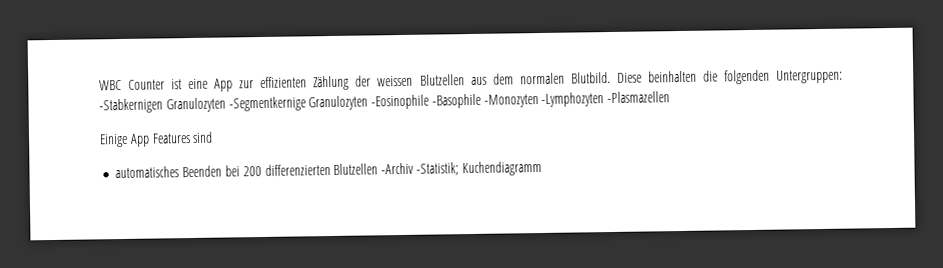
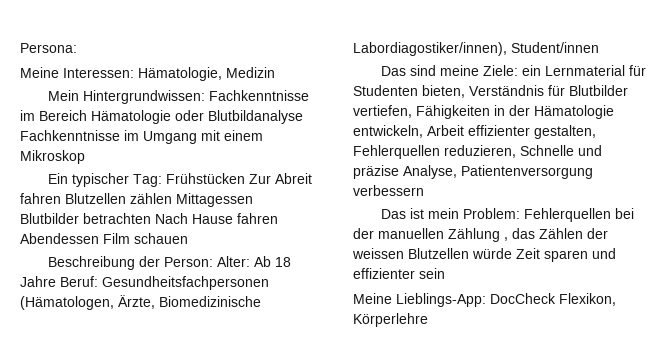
[99,69,843,92] [99,91,671,114] [99,131,214,148] [115,161,542,179] WBC Counter ist eine App zur effizienten Zählung der weissen Blutzellen aus dem normalen Blutbild. Diese beinhalten die folgenden Untergruppen: -Stabkernigen Granulozyten -Segmentkernige Granulozyten -Eosinophile -Basophile -Monozyten -Lymphozyten -Plasmazellen // Einige App Features sind // automatisches Beenden bei 200 differenzierten Blutzellen -Archiv -Statistik; Kuchendiagramm -> [20,43,77,53] [20,67,275,81] [47,90,309,104] [20,110,303,124] [20,130,263,144] [20,150,85,164] [47,173,312,187] [20,193,253,207] [20,213,278,224] [20,233,188,244] [47,256,291,270] [20,276,269,290] [20,295,261,310] [353,42,599,56] [380,65,646,76] [353,85,628,98] [353,105,614,119] [353,125,596,139] [353,145,602,159] [353,165,593,179] [353,185,424,196] [380,208,634,222] [353,228,608,242] [352,248,616,262] [353,268,445,279] [353,293,616,307] [353,313,428,327] Persona: // Meine Interessen: Hämatologie, Medizin // Mein Hintergrundwissen: Fachkenntnisse im Bereich Hämatologie oder Blutbildanalyse Fachkenntnisse im Umgang mit einem Mikroskop // Ein typischer Tag: Frühstücken Zur Abreit fahren Blutzellen zählen Mittagessen Blutbilder betrachten Nach Hause fahren Abendessen Film schauen // Beschreibung der Person: Alter: Ab 18 Jahre Beruf: Gesundheitsfachpersonen (Hämatologen, Ärzte, Biomedizinische Labordiagostiker/innen), Student/innen // Das sind meine Ziele: ein Lernmaterial für Studenten bieten, Verständnis für Blutbilder vertiefen, Fähigkeiten in der Hämatologie entwickeln, Arbeit effizienter gestalten, Fehlerquellen reduzieren, Schnelle und präzise Analyse, Patientenversorgung verbessern // Das ist mein Problem: Fehlerquellen bei der manuellen Zählung , das Zählen der weissen Blutzellen würde Zeit sparen und effizienter sein // Meine Lieblings-App: DocCheck Flexikon, Körperlehre

